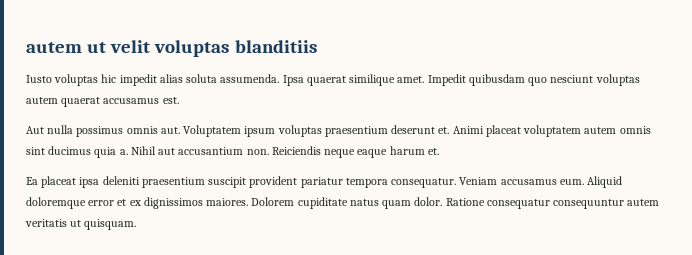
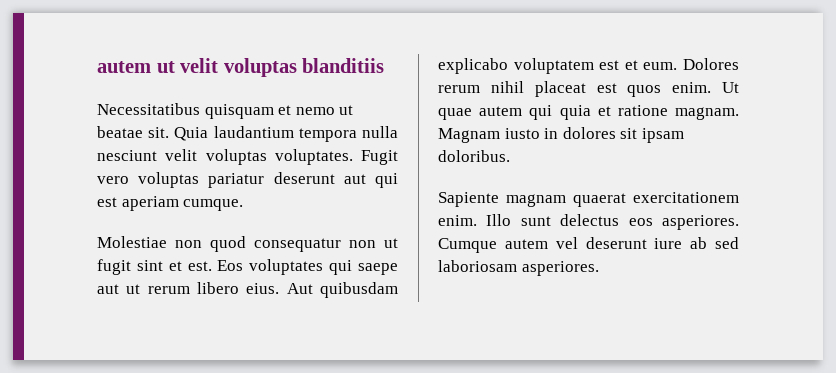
[26,74,640,86] [26,97,179,107] [26,125,651,137] [26,146,439,158] [26,176,623,188] [26,197,660,209] [25,219,137,230] Iusto voluptas hic impedit alias soluta assumenda. Ipsa quaerat similique amet. Impedit quibusdam quo nesciunt voluptas autem quaerat accusamus est. // Aut nulla possimus omnis aut. Voluptatem ipsum voluptas praesentium deserunt et. Animi placeat voluptatem autem omnis sint ducimus quia a. Nihil aut accusantium non. Reiciendis neque eaque harum et. // Ea placeat ipsa deleniti praesentium suscipit provident pariatur tempora consequatur. Veniam accusamus eum. Aliquid doloremque error et ex dignissimos maiores. Dolorem cupiditate natus quam dolor. Ratione consequatur consequuntur autem veritatis ut quisquam. -> [97,103,354,119] [97,126,398,142] [97,149,398,165] [97,172,398,188] [97,196,244,211] [97,236,398,252] [97,259,398,275] [97,282,398,298] [438,58,739,74] [438,81,739,97] [438,105,739,120] [438,127,684,143] [438,150,510,162] [438,192,739,207] [438,214,739,230] [438,237,739,253] [438,260,599,276] Necessitatibus quisquam et nemo ut beatae sit. Quia laudantium tempora nulla nesciunt velit voluptas voluptates. Fugit vero voluptas pariatur deserunt aut qui est aperiam cumque. // Molestiae non quod consequatur non ut fugit sint et est. Eos voluptates qui saepe aut ut rerum libero eius. Aut quibusdam explicabo voluptatem est et eum. Dolores rerum nihil placeat est quos enim. Ut quae autem qui quia et ratione magnam. Magnam iusto in dolores sit ipsam doloribus. // Sapiente magnam quaerat exercitationem enim. Illo sunt delectus eos asperiores. Cumque autem vel deserunt iure ab sed laboriosam asperiores.

